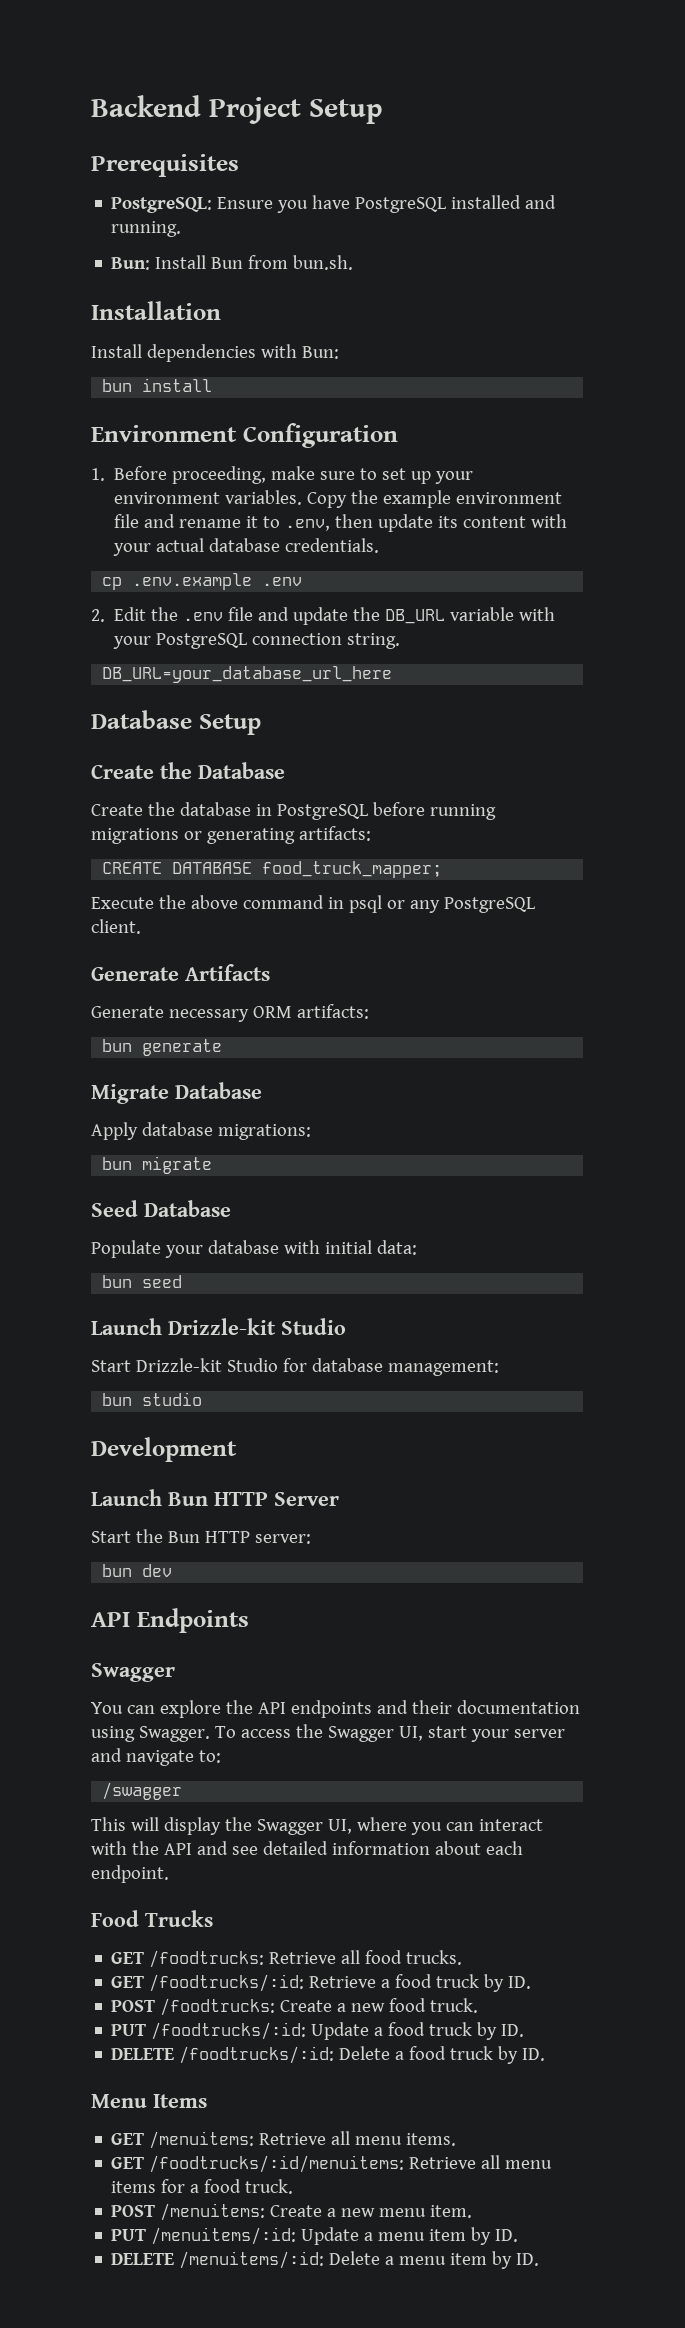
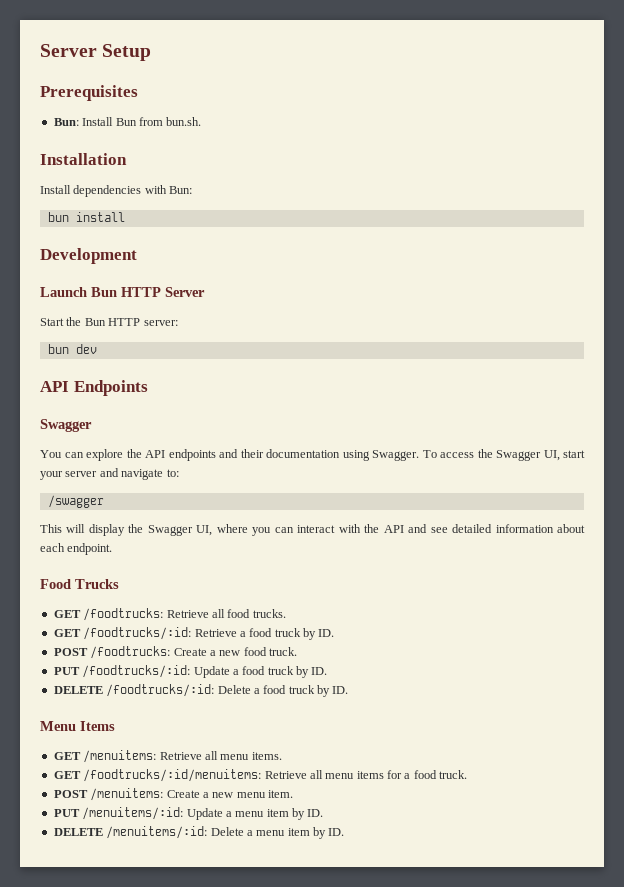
[91,95,301,124] Backend Project -> [40,44,97,57] Server
[111,195,557,213] [111,221,182,237] // PostgreSQL: Ensure you have PostgreSQL installed and running. -> (138, 93) none
[91,423,398,448] [91,466,474,484] [114,490,563,508] [114,514,568,532] [113,538,380,556] [102,573,303,590] [91,607,556,625] [113,633,401,649] [102,666,393,683] [91,710,261,735] [91,762,285,779] [91,802,496,820] [91,826,371,844] [102,861,443,878] [91,895,535,913] [91,919,141,934] [91,964,270,981] [91,1004,369,1022] [102,1039,223,1056] [91,1082,262,1104] [91,1122,311,1140] [102,1156,213,1174] [91,1200,231,1217] [91,1240,417,1258] [102,1275,183,1288] [91,1318,346,1335] [91,1358,499,1376] [102,1392,203,1406] // Environment Configuration // 1. Before proceeding, make sure to set up your environment variables. Copy the example environment file and rename it to .env, then update its content with your actual database credentials. // cp .env.example .env // 2. Edit the .env file and update the DB_URL variable with your PostgreSQL connection string. // DB_URL=your_database_url_here // Database Setup // Create the Database // Create the database in PostgreSQL before running migrations or generating artifacts: // CREATE DATABASE food_truck_mapper; // Execute the above command in psql or any PostgreSQL client. // Generate Artifacts // Generate necessary ORM artifacts: // bun generate // Migrate Database // Apply database migrations: // bun migrate // Seed Database // Populate your database with initial data: // bun seed // Launch Drizzle-kit Studio // Start Drizzle-kit Studio for database management: // bun studio -> (125, 217) none

